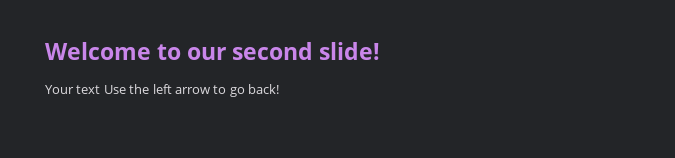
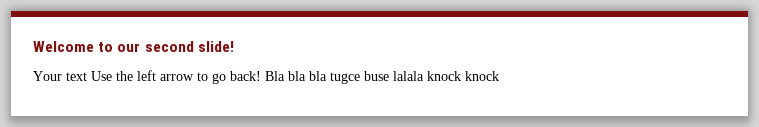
(279, 89) none -> [265,71,499,84] Bla bla bla tugce buse lalala knock knock

